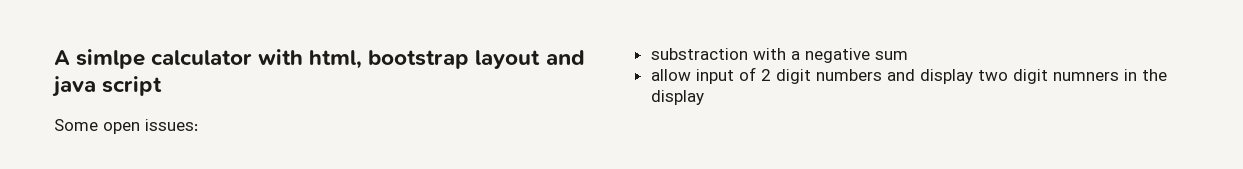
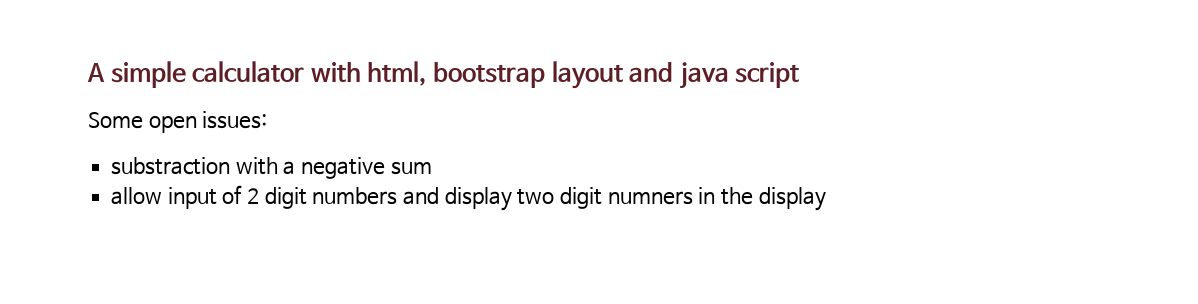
[76,49,146,69] simlpe -> [110,61,186,88] simple

